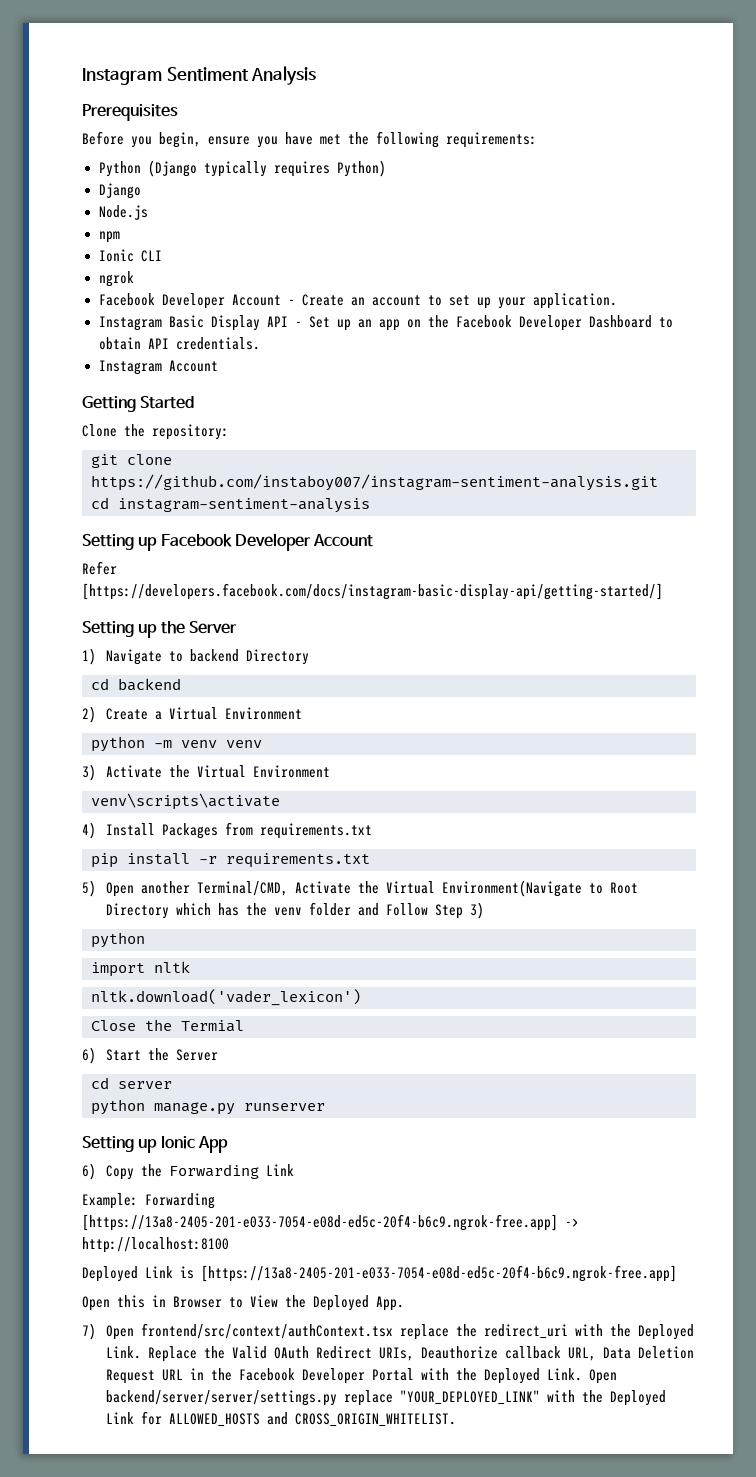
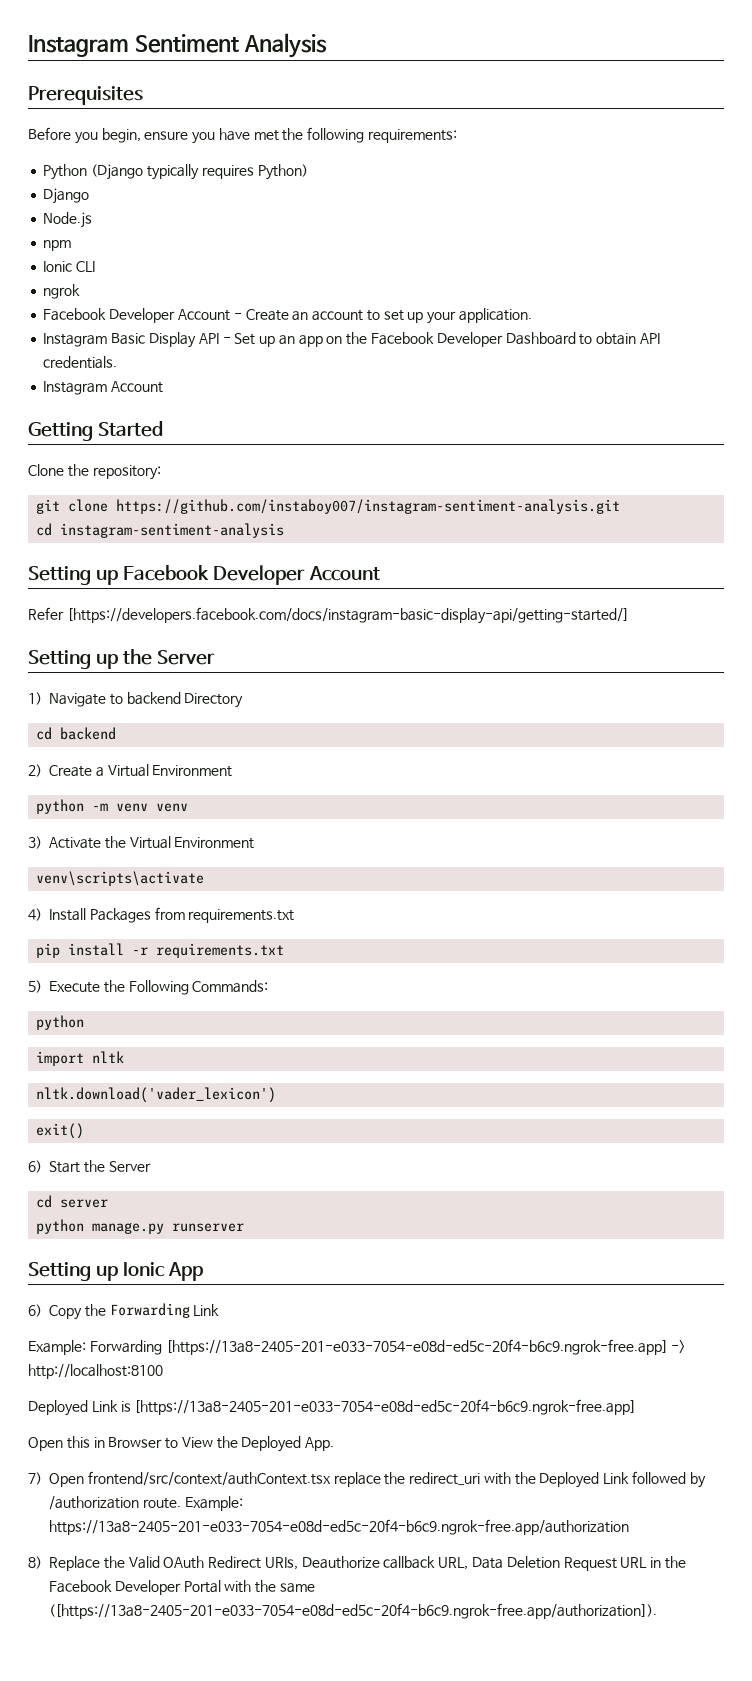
[105,880,638,897] [105,902,484,919] Open another Terminal/CMD, Activate the Virtual Environment(Navigate to Root Directory which has the venv folder and Follow Step 3) -> [49,980,269,995] Execute the Following Commands:
[91,1019,244,1032] Close the Termial -> [36,1123,85,1139] exit()
[105,1346,141,1359] Link. -> [603,1471,706,1488] [49,1496,243,1511] [49,1519,629,1535] [28,1556,42,1569] Link followed by /authorization route. Example: https://13a8-2405-201-e033-7054-e08d-ed5c-20f4-b6c9.ngrok-free.app/authorization // 8)
[483,1368,617,1384] [105,1390,666,1406] [105,1411,456,1427] Deployed Link. Open backend/server/server/settings.py replace "YOUR_DEPLOYED_LINK" with the Deployed Link for ALLOWED_HOSTS and CROSS_ORIGIN_WHITELIST. -> [279,1583,315,1593] [49,1603,657,1619] same ([https://13a8-2405-201-e033-7054-e08d-ed5c-20f4-b6c9.ngrok-free.app/authorization]).

